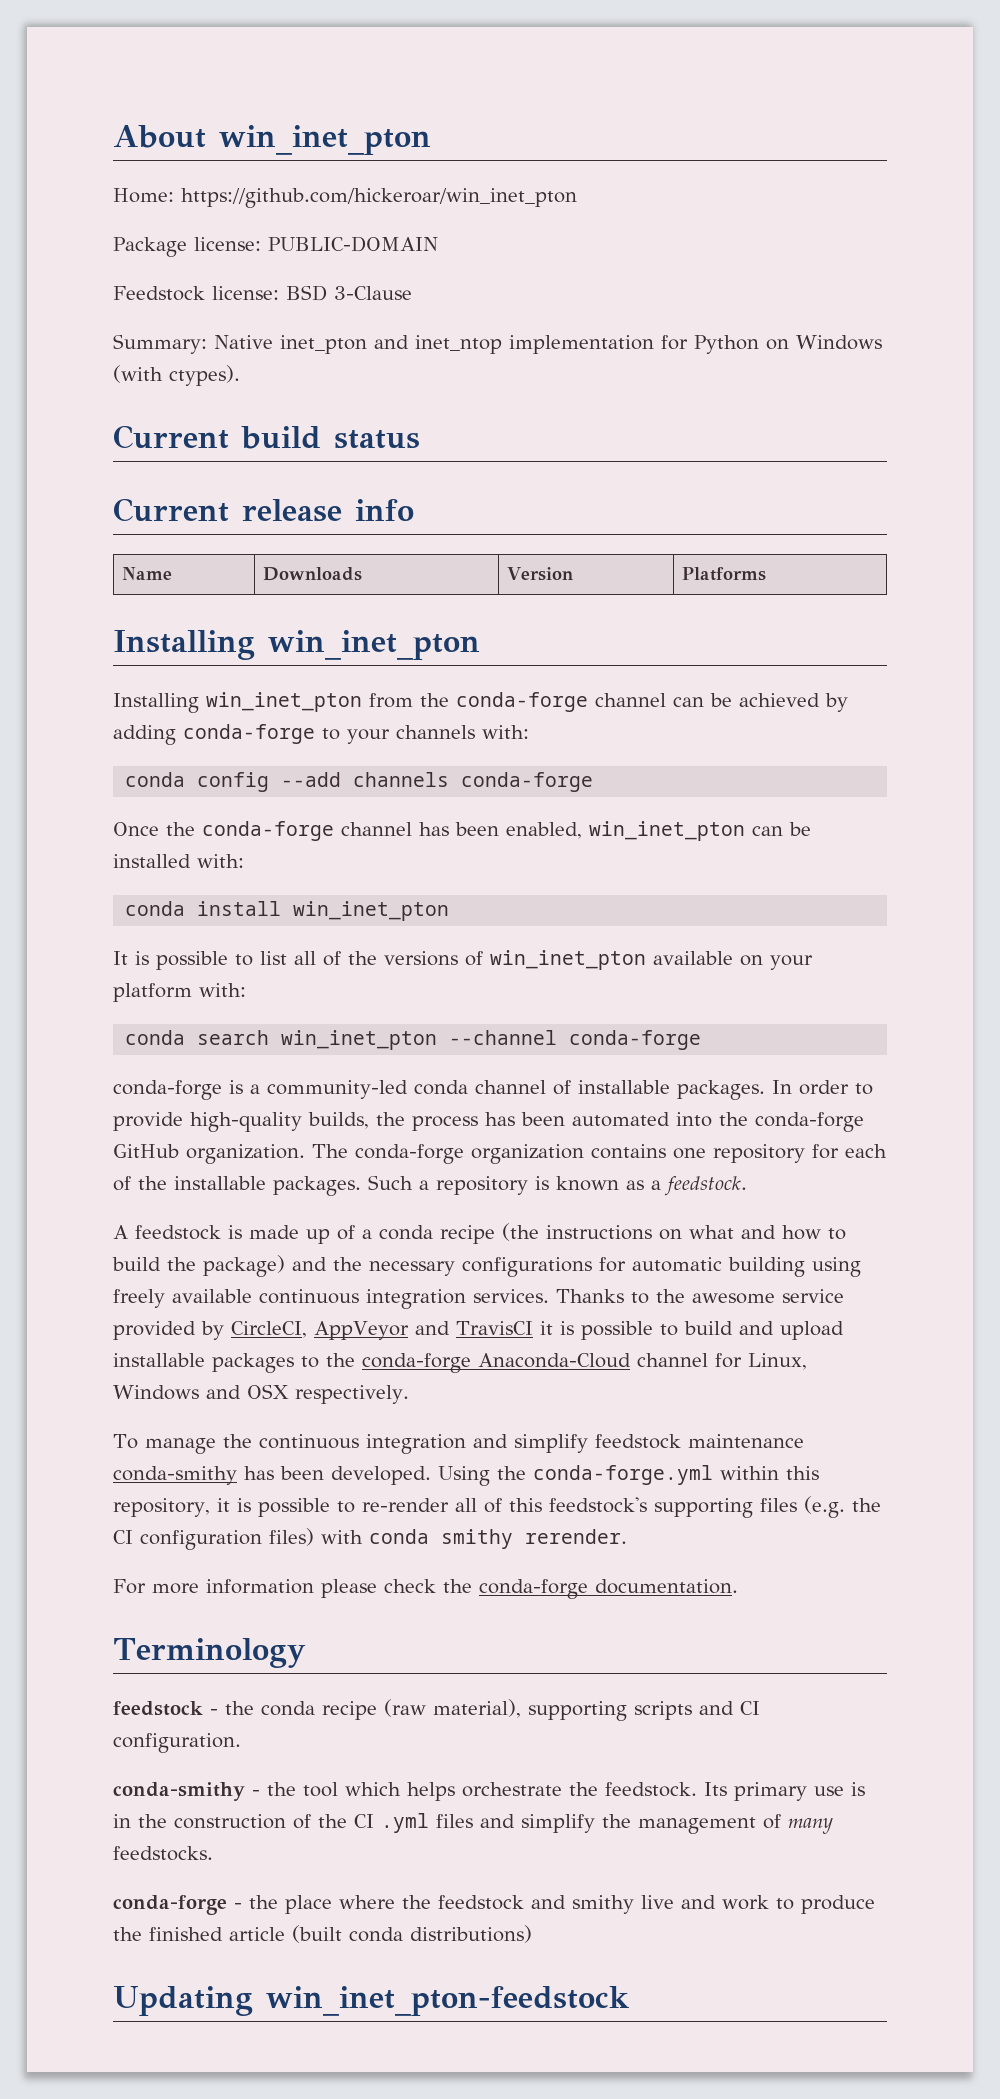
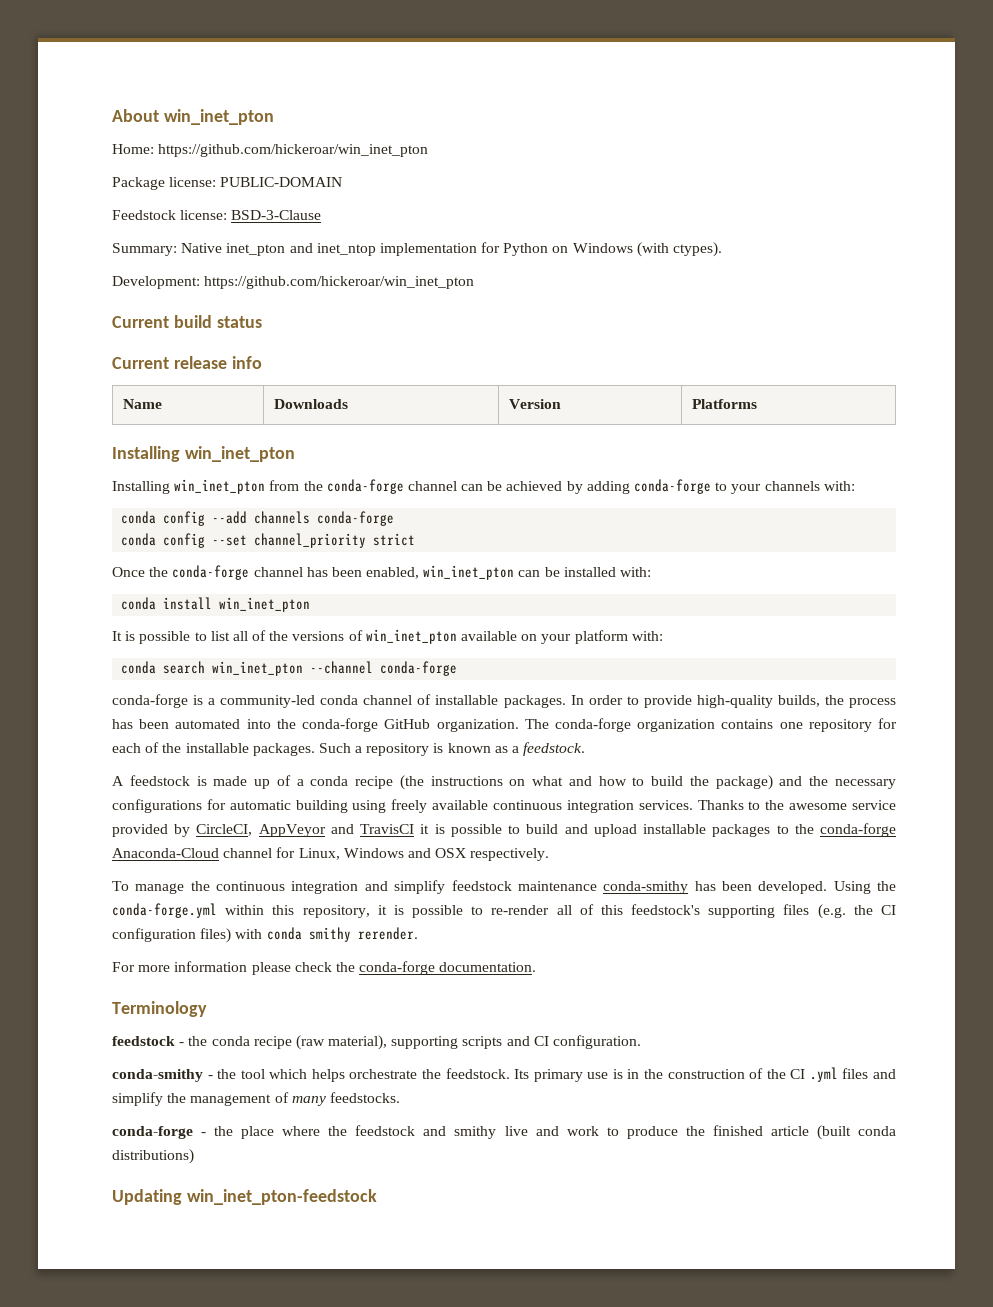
[286,285,412,301] BSD 3-Clause -> [231,210,322,220] BSD-3-Clause
(240, 375) none -> [112,276,475,289] // Development: https://github.com/hickeroar/win_inet_pton
(594, 782) none -> [121,533,416,548] // conda config --set channel_priority strict

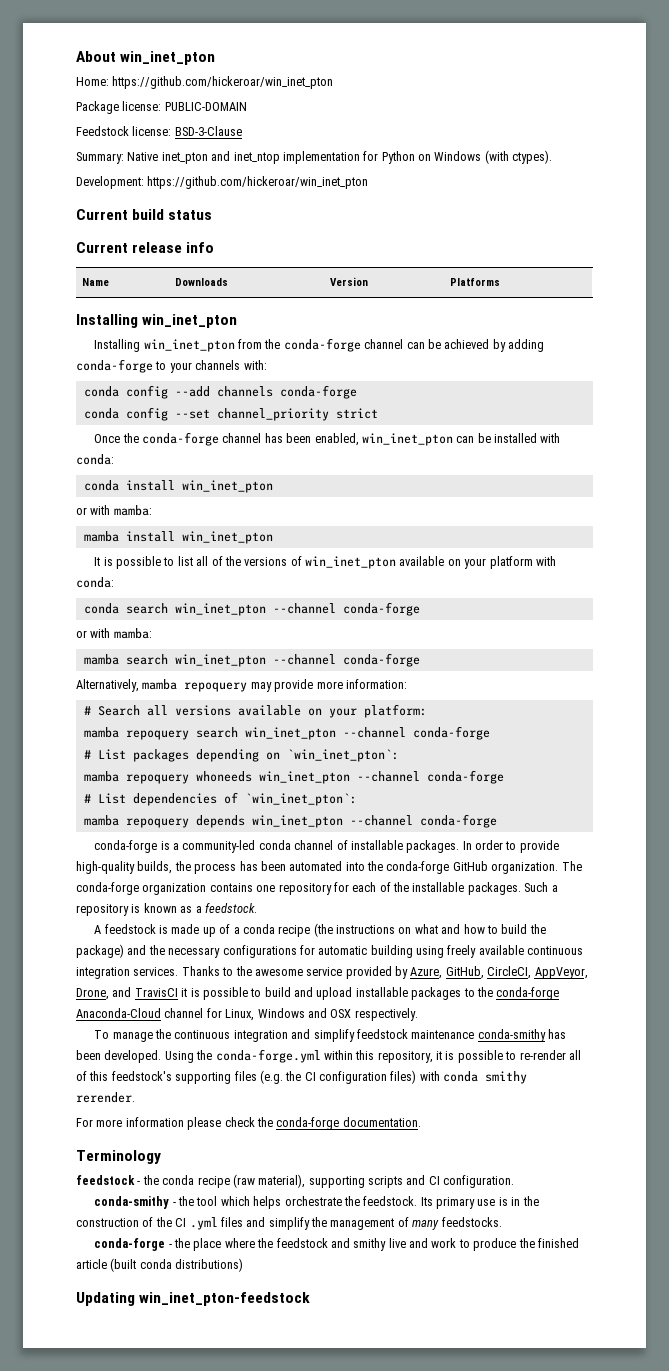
[620,567,652,577] with: -> [540,433,561,443] [76,454,114,465] with conda:
(311, 604) none -> [76,505,152,516] [83,531,273,544] // or with mamba: // mamba install win_inet_pton
[631,631,663,641] with: -> [535,556,556,566] [76,577,114,588] with conda:
(458, 668) none -> [76,628,152,639] [83,653,420,667] [76,679,407,692] [83,704,427,718] [83,726,490,740] [83,749,399,762] [83,770,504,784] [83,792,357,806] [83,814,497,828] // or with mamba: // mamba search win_inet_pton --channel conda-forge // Alternatively, mamba repoquery may provide more information: // # Search all versions available on your platform: // mamba repoquery search win_inet_pton --channel conda-forge // # List packages depending on `win_inet_pton`: // mamba repoquery whoneeds win_inet_pton --channel conda-forge // # List dependencies of `win_inet_pton`: // mamba repoquery depends win_inet_pton --channel conda-forge
[196,824,326,837] CircleCI, AppVeyor -> [410,966,588,979] [76,988,109,1000] Azure, GitHub, CircleCI, AppVeyor, Drone,

